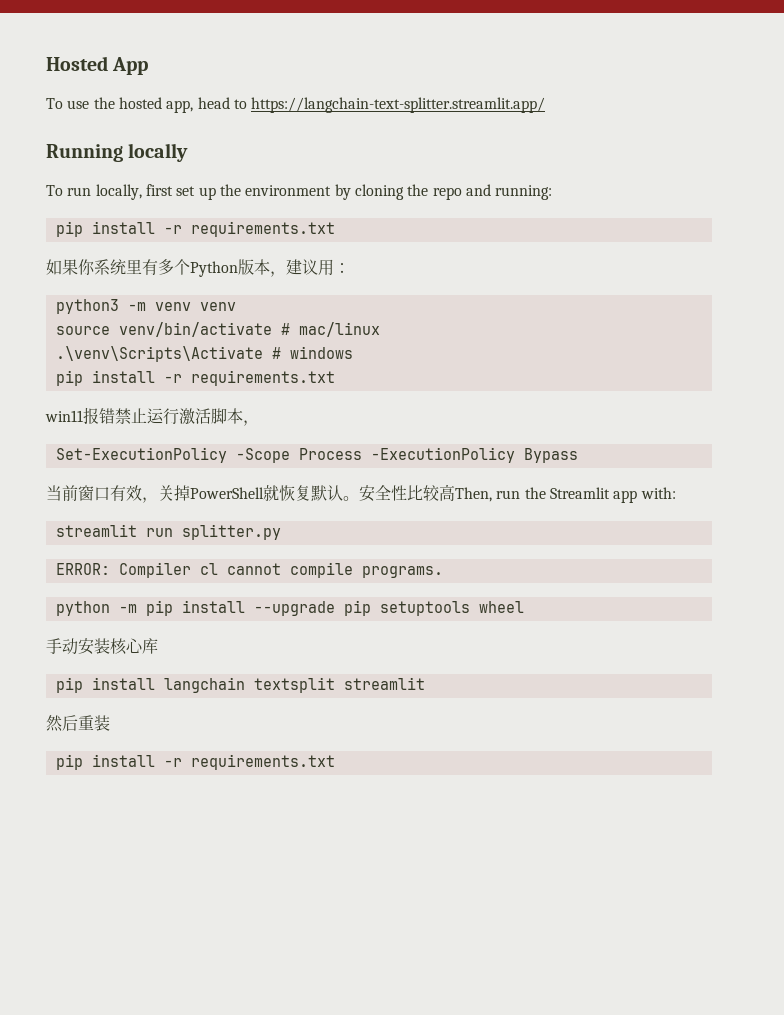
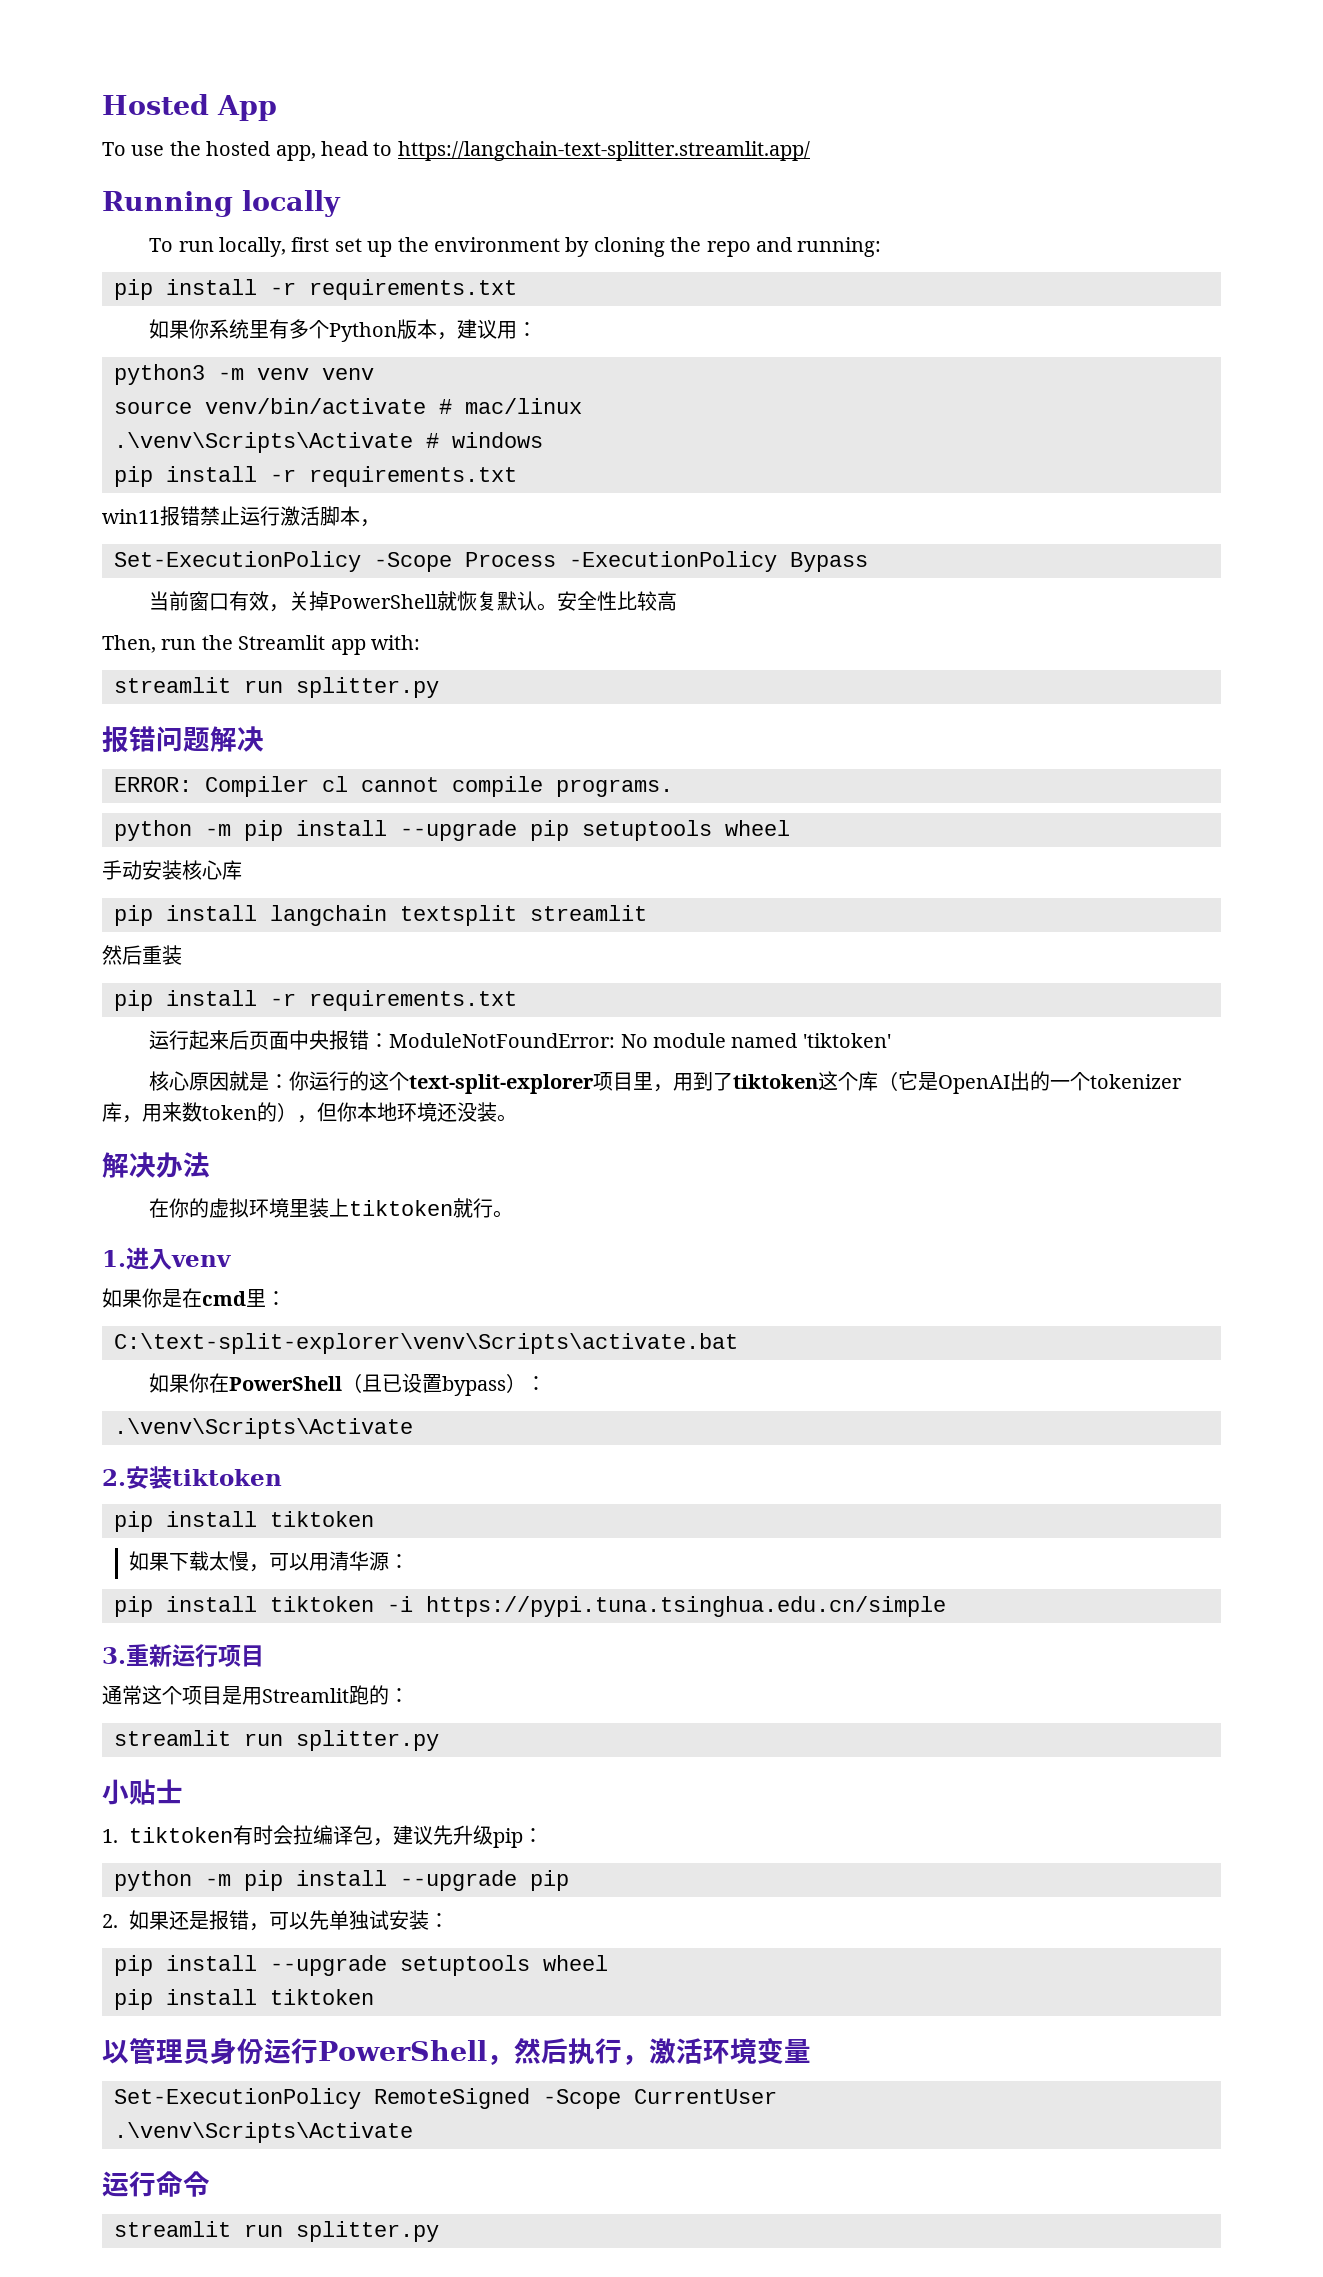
(455, 492) none -> (678, 601) //
(281, 532) none -> [102,726,264,753] // 报错问题解决
(335, 762) none -> [149,1030,891,1050] [149,1071,1183,1094] [102,1102,517,1123] [102,1152,210,1178] [149,1198,514,1218] [102,1247,231,1270] [102,1288,286,1308] [114,1333,738,1354] [149,1373,547,1396] [114,1418,413,1439] [102,1466,282,1489] [114,1511,374,1532] [129,1551,410,1572] [114,1596,946,1617] [102,1644,264,1667] [102,1685,409,1705] [114,1730,439,1751] [102,1779,183,1805] [102,1825,544,1848] [114,1870,569,1891] [102,1910,450,1931] [114,1955,608,1976] [114,1989,374,2010] [102,2038,811,2065] [114,2088,777,2109] [114,2122,413,2143] [102,2171,210,2197] [114,2221,439,2242] // 运行起来后页面中央报错：ModuleNotFoundError: No module named 'tiktoken' // 核心原因就是：你运行的这个text-split-explorer项目里，用到了tiktoken这个库（它是OpenAI出的一个tokenizer库，用来数token的），但你本地环境还没装。 // 解决办法 // 在你的虚拟环境里装上tiktoken就行。 // 1.进入venv // 如果你是在cmd里： // C:\text-split-explorer\venv\Scripts\activate.bat // 如果你在PowerShell（且已设置bypass）： // .\venv\Scripts\Activate // 2.安装tiktoken // pip install tiktoken // 如果下载太慢，可以用清华源： // pip install tiktoken -i https://pypi.tuna.tsinghua.edu.cn/simple // 3.重新运行项目 // 通常这个项目是用Streamlit跑的： // streamlit run splitter.py // 小贴士 // 1. tiktoken有时会拉编译包，建议先升级pip： // python -m pip install --upgrade pip // 2.如果还是报错，可以先单独试安装： // pip install --upgrade setuptools wheel // pip install tiktoken // 以管理员身份运行PowerShell，然后执行，激活环境变量 // Set-ExecutionPolicy RemoteSigned -Scope CurrentUser // .\venv\Scripts\Activate // 运行命令 // streamlit run splitter.py

